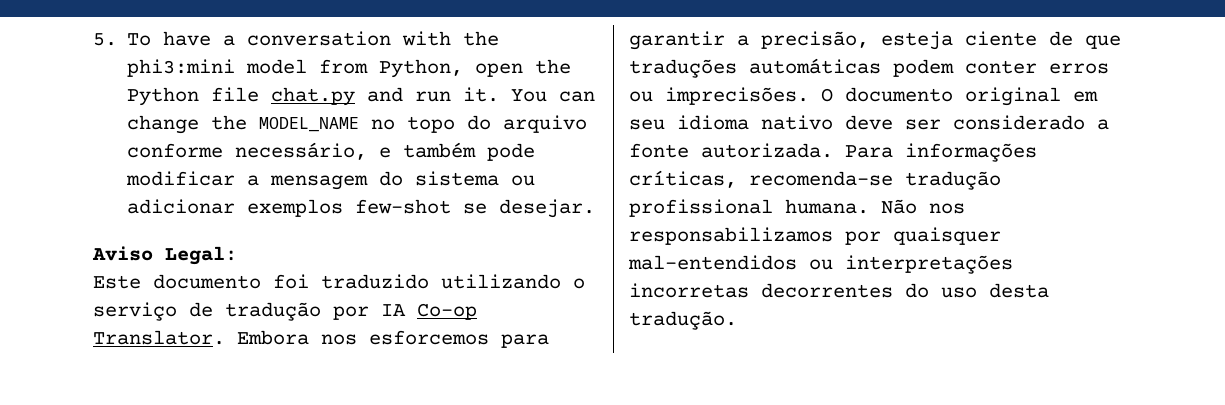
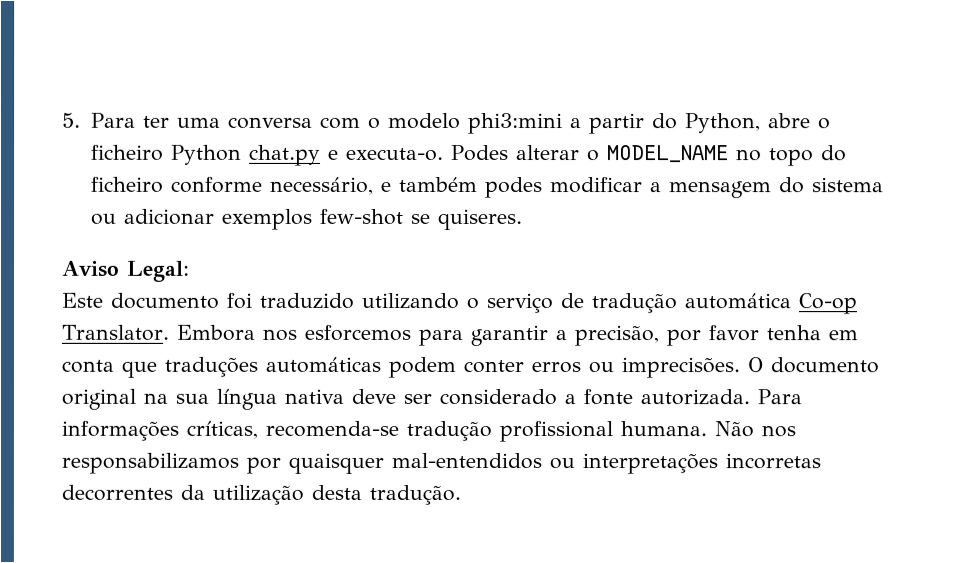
[127,31,500,46] [127,59,572,78] [127,87,596,106] [127,115,248,134] To have a conversation with the phi3:mini model from Python, open the Python file chat.py and run it. You can change the -> [90,112,831,135] [90,144,600,166] Para ter uma conversa com o modelo phi3:mini a partir do Python, abre o ficheiro Python chat.py e executa-o. Podes alterar o
[503,115,588,133] arquivo -> [90,176,164,193] ficheiro
[487,143,536,161] pode -> [484,177,543,199] podes
[499,199,596,218] desejar. -> [437,208,523,231] quiseres.
[333,304,406,320] por IA -> [684,293,791,310] automática
[881,31,1073,50] esteja ciente de -> [665,325,858,347] [61,359,114,373] por favor tenha em conta
[1073,91,1098,102] [629,115,833,130] em seu idioma nativo -> [143,388,344,410] na sua língua nativa
[905,283,977,298] do uso -> [180,484,304,505] da utilização

